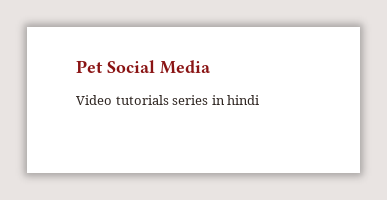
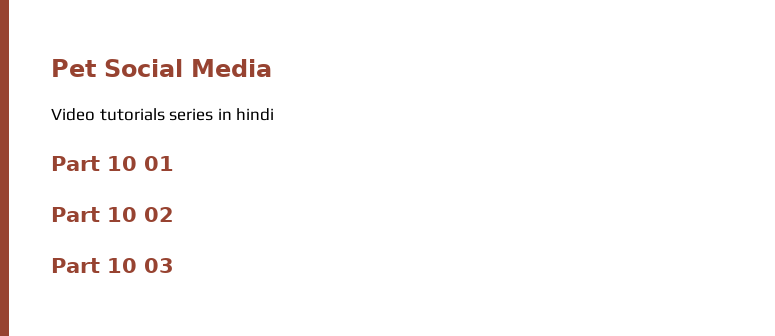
(260, 100) none -> [51,156,174,171] [51,207,174,222] [51,258,174,273] // Part 10 01 // Part 10 02 // Part 10 03

